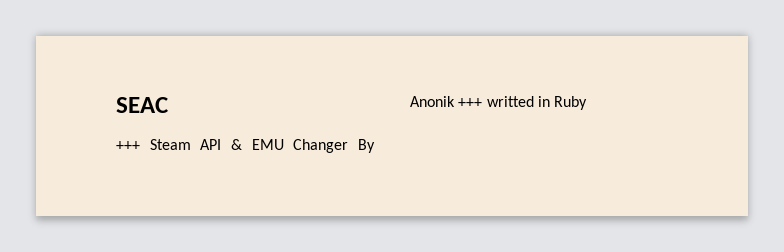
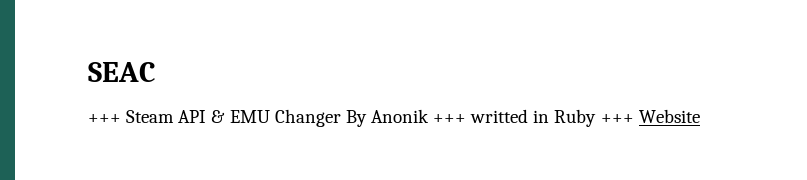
(588, 103) none -> [600,109,700,123] +++ Website

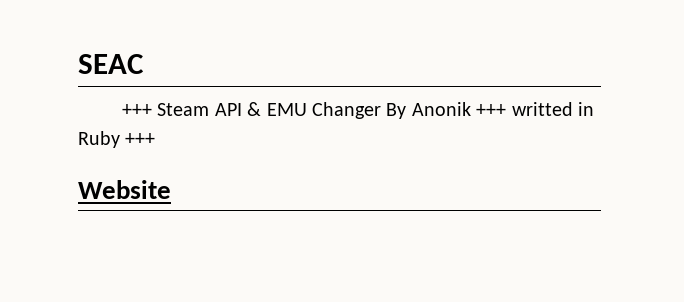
(634, 118) none -> (156, 139) //

